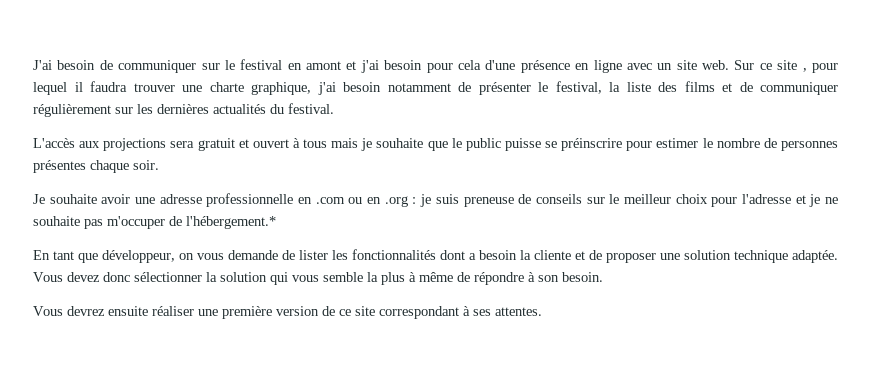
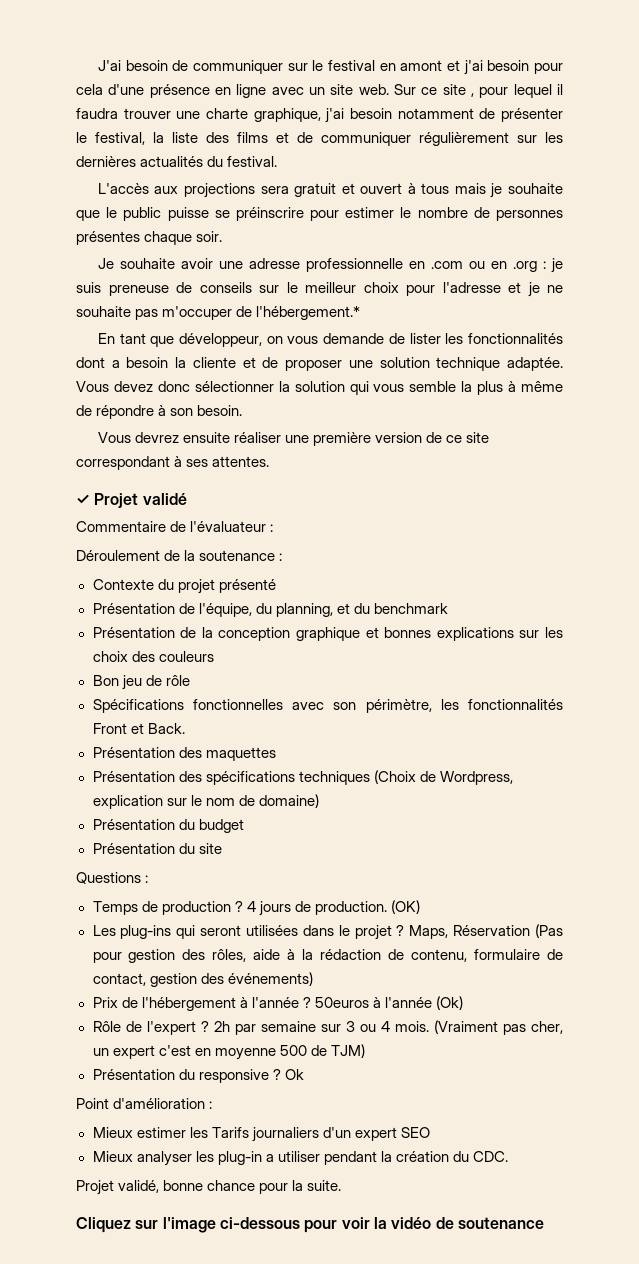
(542, 311) none -> [76,493,187,508] [76,521,274,532] [76,550,283,561] [92,579,276,594] [92,603,448,617] [92,627,563,641] [92,651,214,662] [92,675,190,690] [92,699,563,713] [92,723,185,734] [92,747,276,761] [92,770,513,785] [92,794,319,809] [92,819,244,833] [92,843,222,854] [76,872,149,884] [92,900,420,916] [92,924,564,940] [92,949,563,963] [92,972,313,987] [92,996,463,1011] [92,1020,563,1035] [92,1044,365,1060] [92,1069,304,1083] [76,1098,213,1109] [92,1127,430,1142] [92,1151,509,1166] [76,1180,342,1195] [76,1217,544,1233] // ✓ Projet validé // Commentaire de l'évaluateur : // Déroulement de la soutenance : // Contexte du projet présenté // Présentation de l'équipe, du planning, et du benchmark // Présentation de la conception graphique et bonnes explications sur les choix des couleurs // Bon jeu de rôle // Spécifications fonctionnelles avec son périmètre, les fonctionnalités Front et Back. // Présentation des maquettes // Présentation des spécifications techniques (Choix de Wordpress, explication sur le nom de domaine) // Présentation du budget // Présentation du site // Questions : // Temps de production ? 4 jours de production. (OK) // Les plug-ins qui seront utilisées dans le projet ? Maps, Réservation (Pas pour gestion des rôles, aide à la rédaction de contenu, formulaire de contact, gestion des événements) // Prix de l'hébergement à l'année ? 50euros à l'année (Ok) // Rôle de l'expert ? 2h par semaine sur 3 ou 4 mois. (Vraiment pas cher, un expert c'est en moyenne 500 de TJM) // Présentation du responsive ? Ok // Point d'amélioration : // Mieux estimer les Tarifs journaliers d'un expert SEO // Mieux analyser les plug-in a utiliser pendant la création du CDC. // Projet validé, bonne chance pour la suite. // Cliquez sur l'image ci-dessous pour voir la vidéo de soutenance

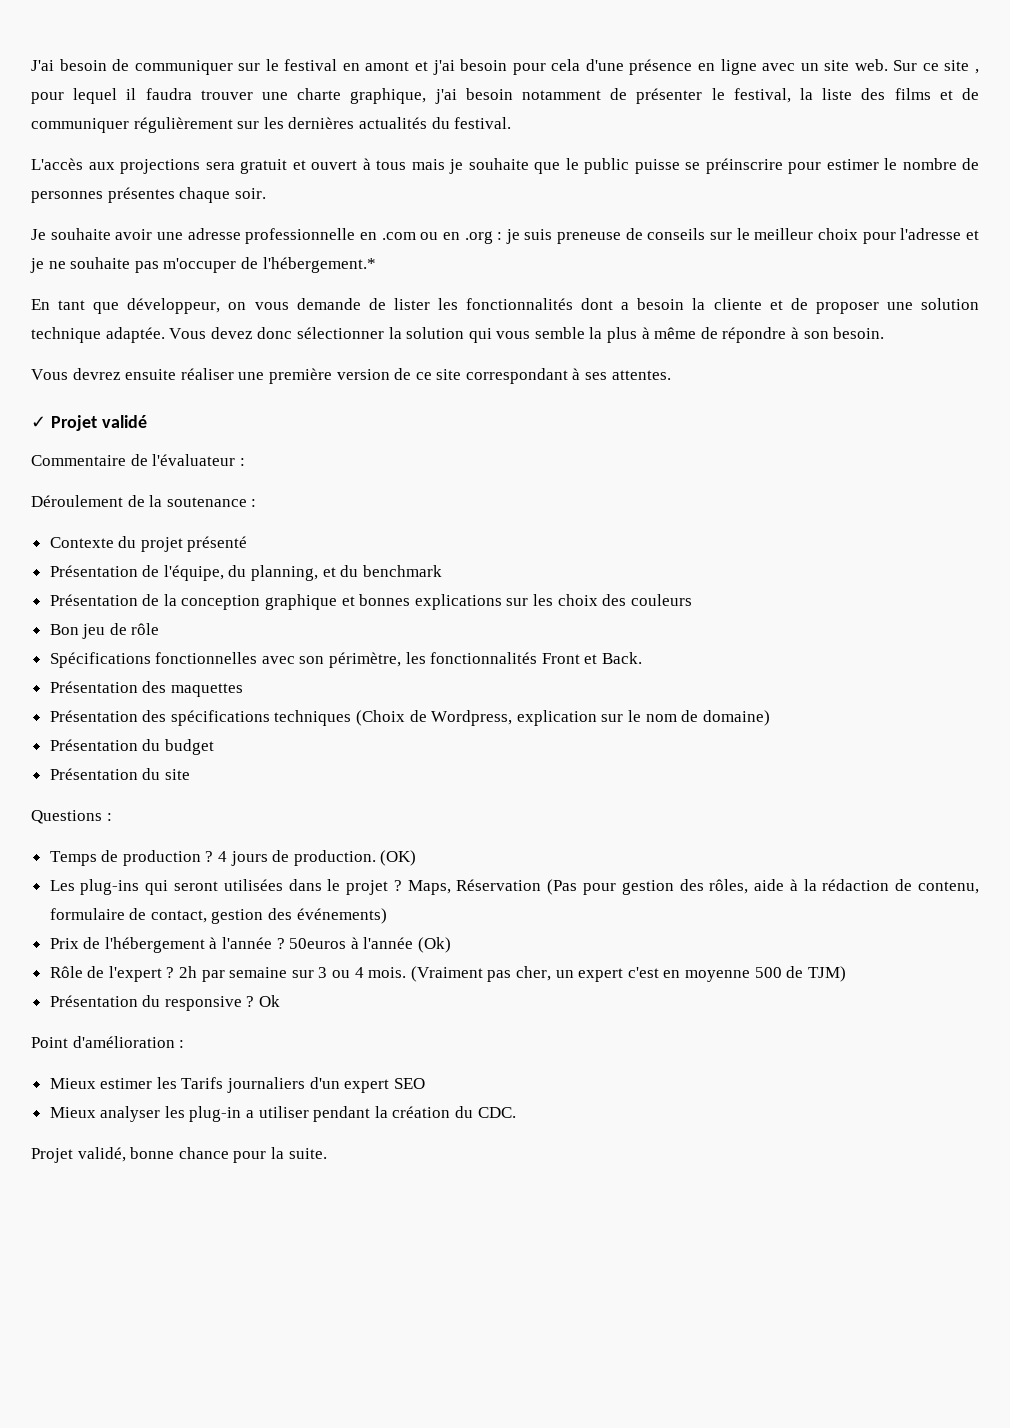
[76,1217,544,1233] // Cliquez sur l'image ci-dessous pour voir la vidéo de soutenance -> (327, 1153) none

